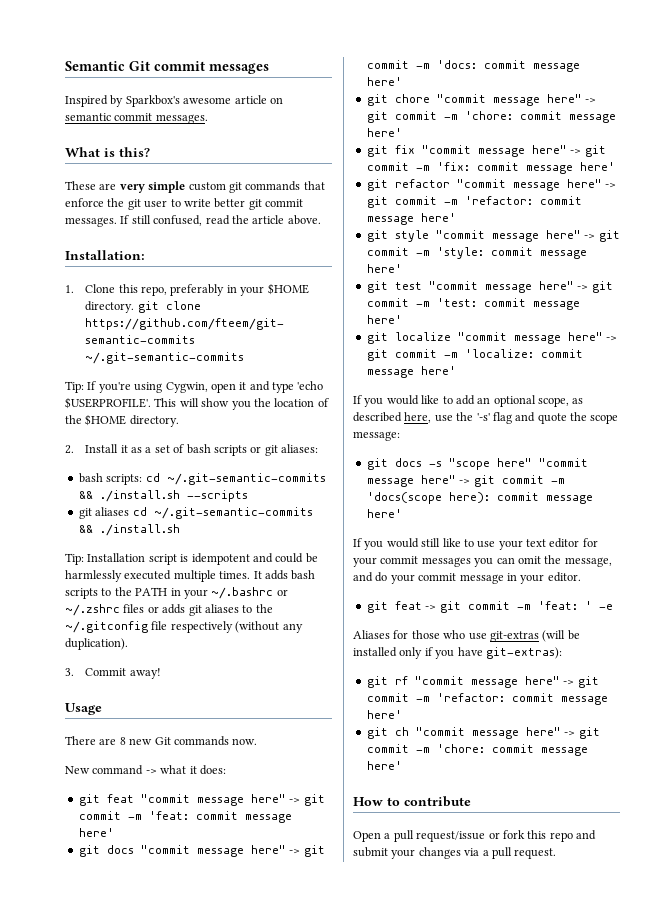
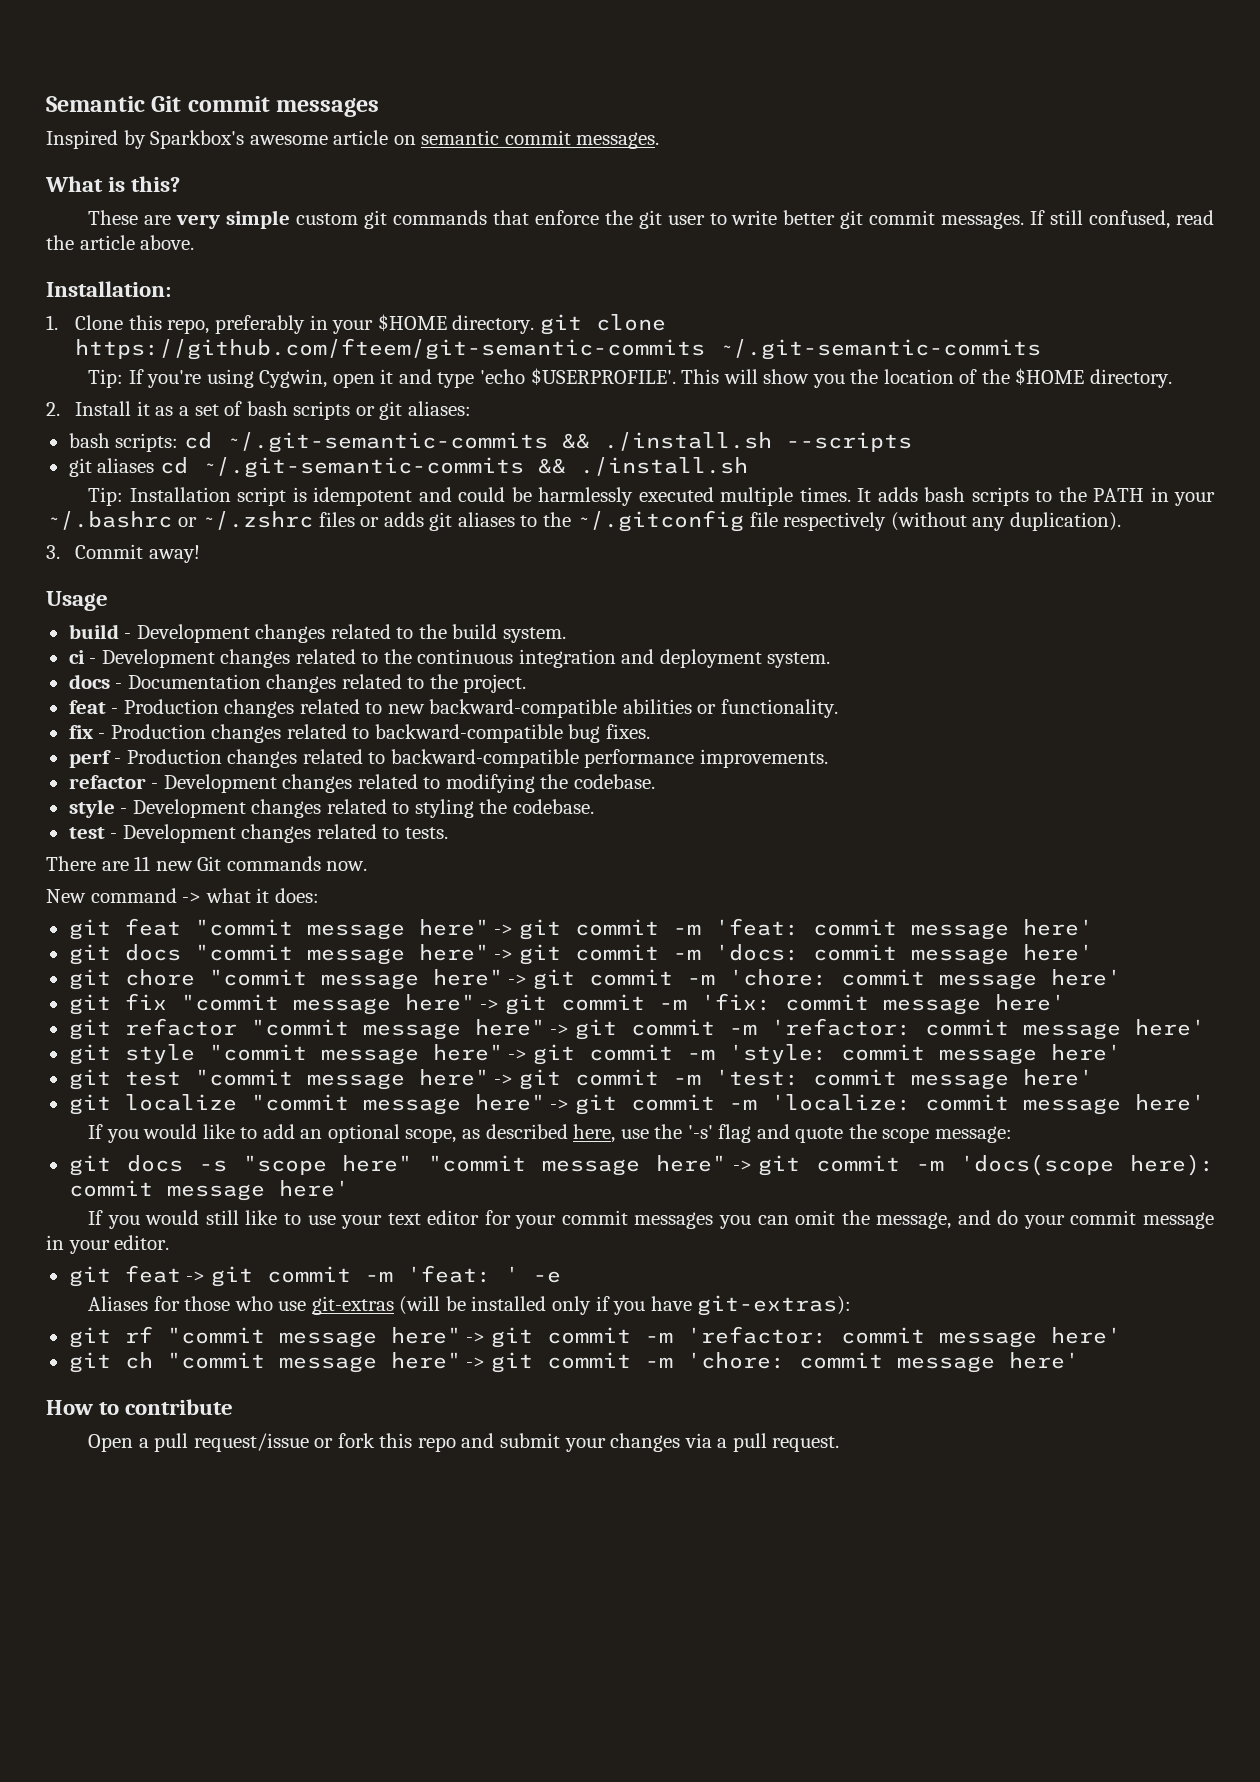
(102, 709) none -> [68,624,566,643] [68,649,831,668] [68,674,527,693] [68,699,838,718] [68,724,650,743] [68,749,828,768] [68,774,655,793] [68,799,594,818] [68,824,448,843] // build - Development changes related to the build system. // ci - Development changes related to the continuous integration and deployment system. // docs - Documentation changes related to the project. // feat - Production changes related to new backward-compatible abilities or functionality. // fix - Production changes related to backward-compatible bug fixes. // perf - Production changes related to backward-compatible performance improvements. // refactor - Development changes related to modifying the codebase. // style - Development changes related to styling the codebase. // test - Development changes related to tests.
[119,737,126,745] 8 -> [134,856,151,871] 11

